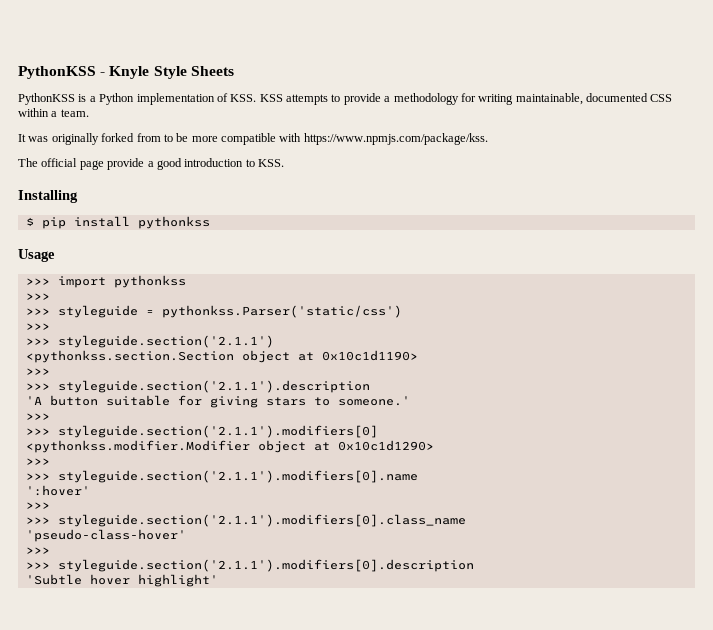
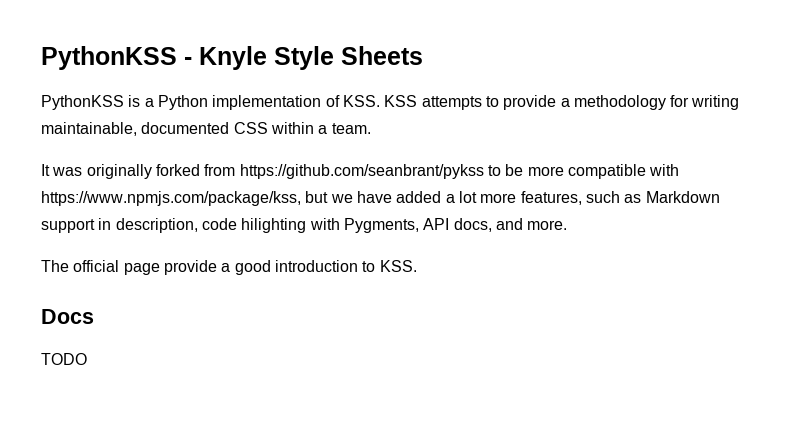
(161, 137) none -> [239,164,484,179] https://github.com/seanbrant/pykss
[303,133,488,145] https://www.npmjs.com/package/kss. -> [41,191,720,206] [41,218,568,233] https://www.npmjs.com/package/kss, but we have added a lot more features, such as Markdown support in description, code hilighting with Pygments, API docs, and more.
[18,190,78,203] [25,216,210,229] [18,249,55,262] [25,275,186,288] [25,293,50,300] [25,305,402,318] [25,323,50,330] [25,335,274,348] [25,350,418,363] [25,368,50,375] [25,380,370,393] [25,395,410,408] [25,413,50,420] [25,425,378,438] [25,440,434,453] [25,458,50,465] [25,470,418,483] [25,485,90,496] [25,502,50,509] [25,514,466,527] [25,529,186,542] [25,547,50,554] [25,559,474,572] [25,574,218,587] Installing // $ pip install pythonkss // Usage // >>> import pythonkss // >>> // >>> styleguide = pythonkss.Parser('static/css') // >>> // >>> styleguide.section('2.1.1') // <pythonkss.section.Section object at 0x10c1d1190> // >>> // >>> styleguide.section('2.1.1').description // 'A button suitable for giving stars to someone.' // >>> // >>> styleguide.section('2.1.1').modifiers[0] // <pythonkss.modifier.Modifier object at 0x10c1d1290> // >>> // >>> styleguide.section('2.1.1').modifiers[0].name // ':hover' // >>> // >>> styleguide.section('2.1.1').modifiers[0].class_name // 'pseudo-class-hover' // >>> // >>> styleguide.section('2.1.1').modifiers[0].description // 'Subtle hover highlight' -> [41,309,94,324] [41,353,87,365] Docs // TODO

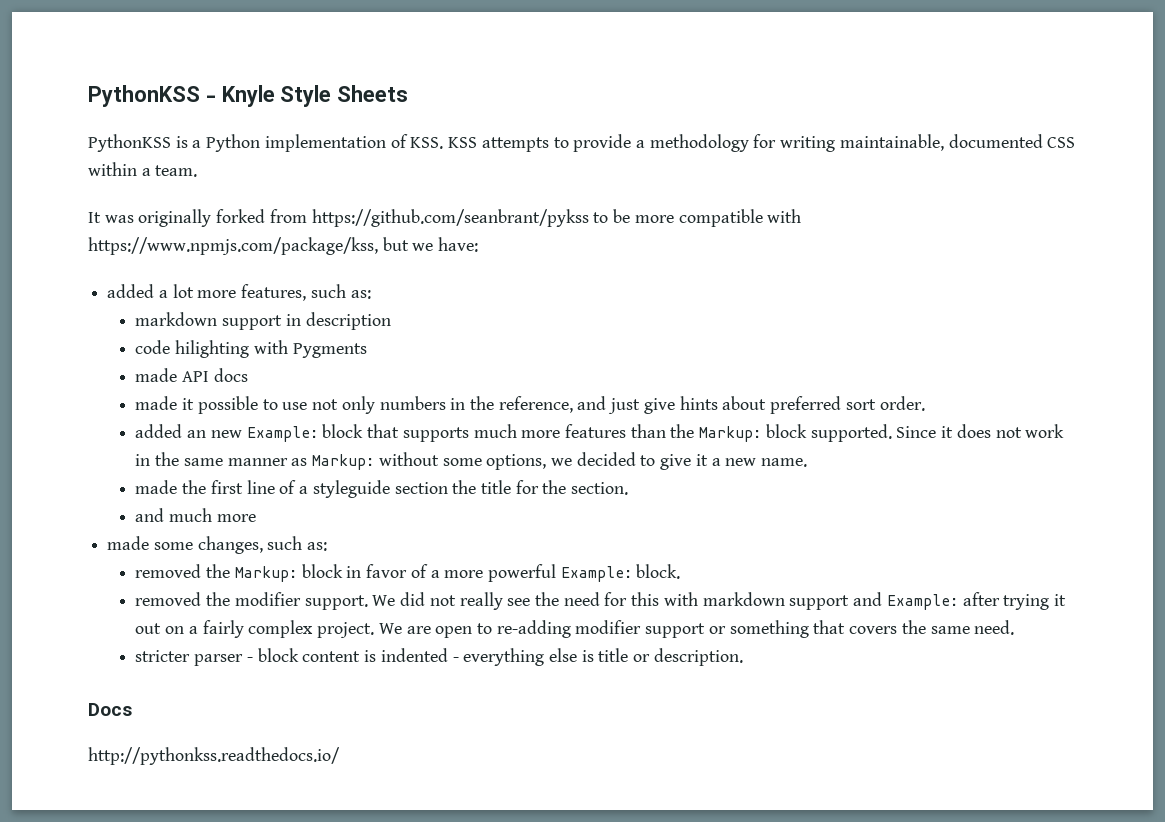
[356,191,392,203] have -> [438,237,479,252] have: //
[624,191,720,203] as Markdown -> [350,290,371,299] [135,312,218,326] as: // markdown
[115,218,198,233] description, -> [305,312,391,330] description //
[343,218,568,233] [41,260,417,275] Pygments, API docs, and more. // The official page provide a good introduction to KSS. -> [292,343,367,358] [135,368,248,382] [135,396,925,414] [135,424,1065,442] [135,452,808,470] [135,480,629,498] [135,508,256,522] [107,536,328,554] [135,564,681,582] [135,592,1066,610] [135,620,1015,638] [135,648,743,666] Pygments // made API docs // made it possible to use not only numbers in the reference, and just give hints about preferred sort order. // added an new Example: block that supports much more features than the Markup: block supported. Since it does not work in the same manner as Markup: without some options, we decided to give it a new name. // made the first line of a styleguide section the title for the section. // and much more // made some changes, such as: // removed the Markup: block in favor of a more powerful Example: block. // removed the modifier support. We did not really see the need for this with markdown support and Example: after trying it out on a fairly complex project. We are open to re-adding modifier support or something that covers the same need. // stricter parser - block content is indented - everything else is title or description.
[41,353,87,365] TODO -> [88,747,340,765] http://pythonkss.readthedocs.io/

